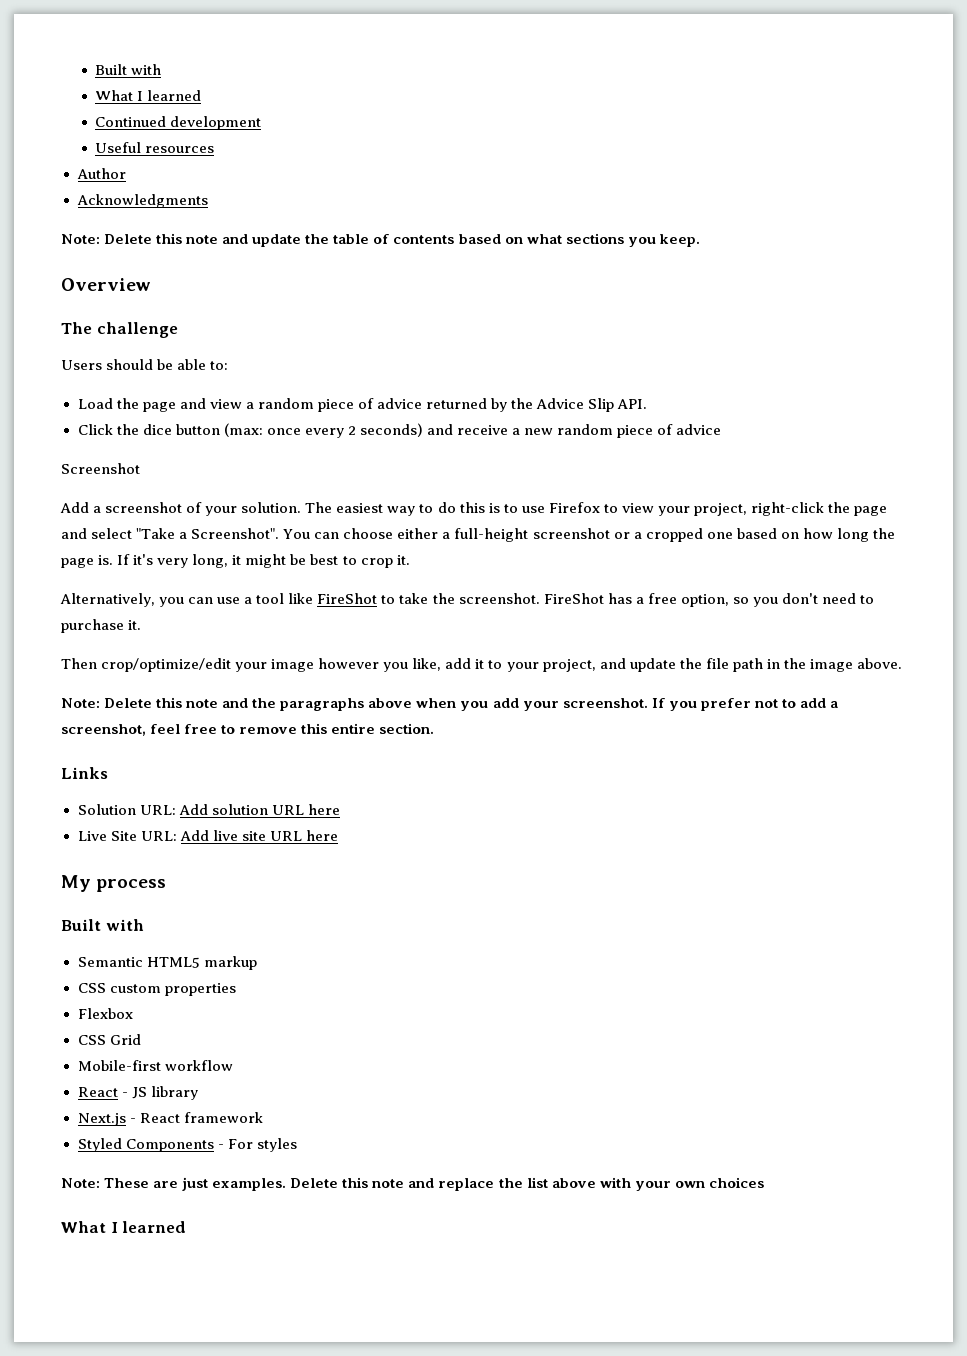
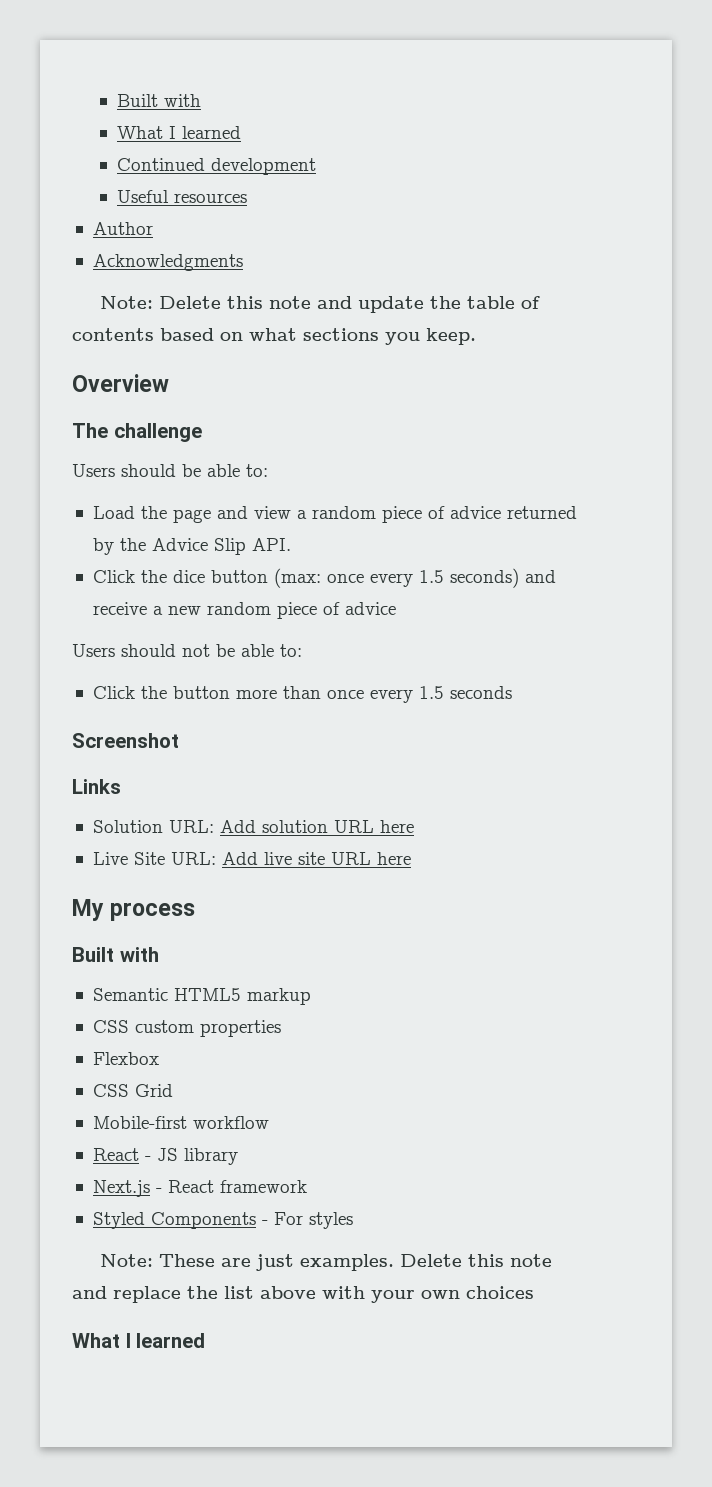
[347,426,356,435] 2 -> [418,570,444,583] 1.5
[61,463,140,474] [60,502,888,516] [61,528,895,542] [61,554,410,568] [60,593,875,607] [61,619,142,633] [61,658,902,672] [61,697,838,711] [61,723,435,736] Screenshot // Add a screenshot of your solution. The easiest way to do this is to use Firefox to view your project, right-click the page and select "Take a Screenshot". You can choose either a full-height screenshot or a cropped one based on how long the page is. If it's very long, it might be best to crop it. // Alternatively, you can use a tool like FireShot to take the screenshot. FireShot has a free option, so you don't need to purchase it. // Then crop/optimize/edit your image however you like, add it to your project, and update the file path in the image above. // Note: Delete this note and the paragraphs above when you add your screenshot. If you prefer not to add a screenshot, feel free to remove this entire section. -> [72,644,302,657] [92,686,512,703] [72,733,179,748] Users should not be able to: // Click the button more than once every 1.5 seconds // Screenshot

